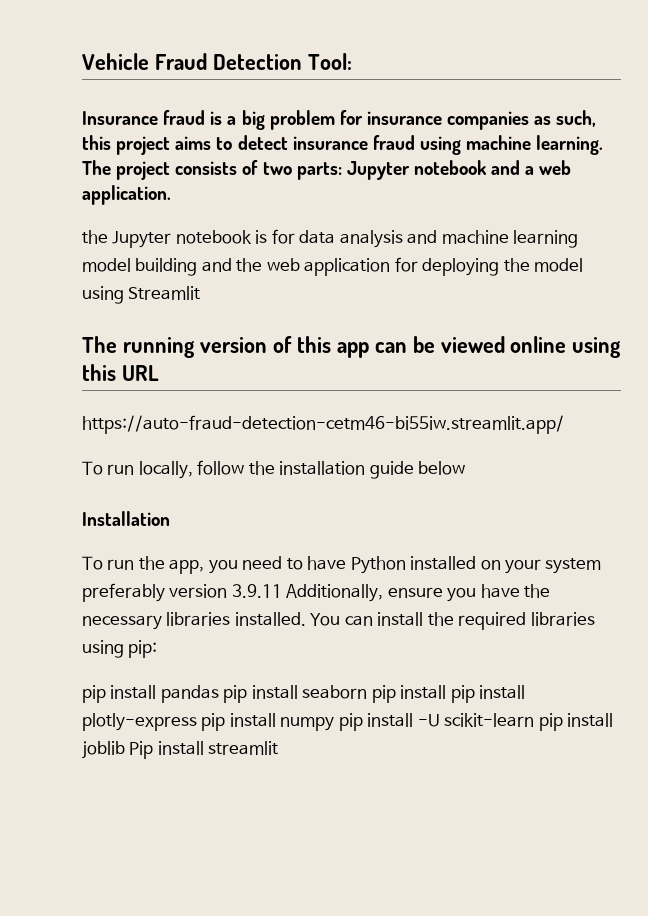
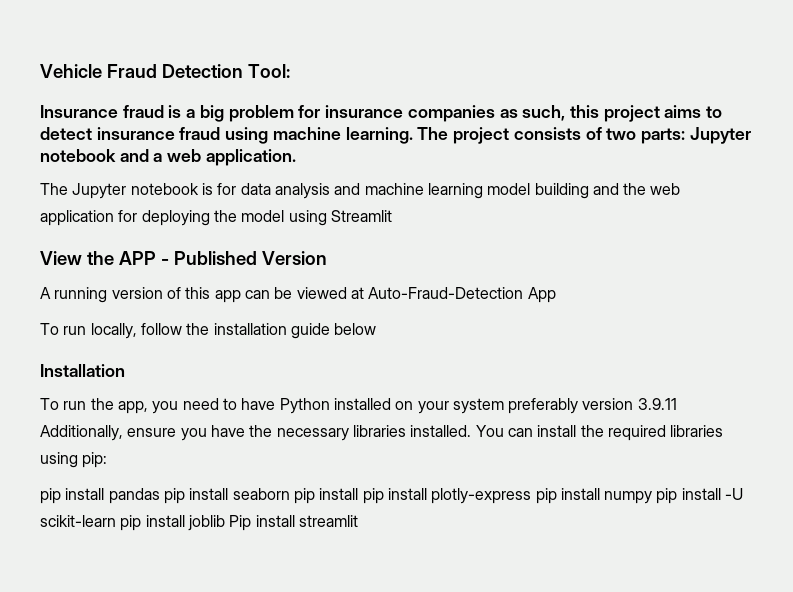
[82,230,108,244] the -> [40,183,68,195] The
[82,336,117,353] The -> [40,251,327,265] [40,287,51,299] View the APP - Published Version // A
[510,336,622,358] [82,364,159,381] [82,415,564,434] online using this URL // https://auto-fraud-detection-cetm46-bi55iw.streamlit.app/ -> [350,287,556,303] at Auto-Fraud-Detection App

